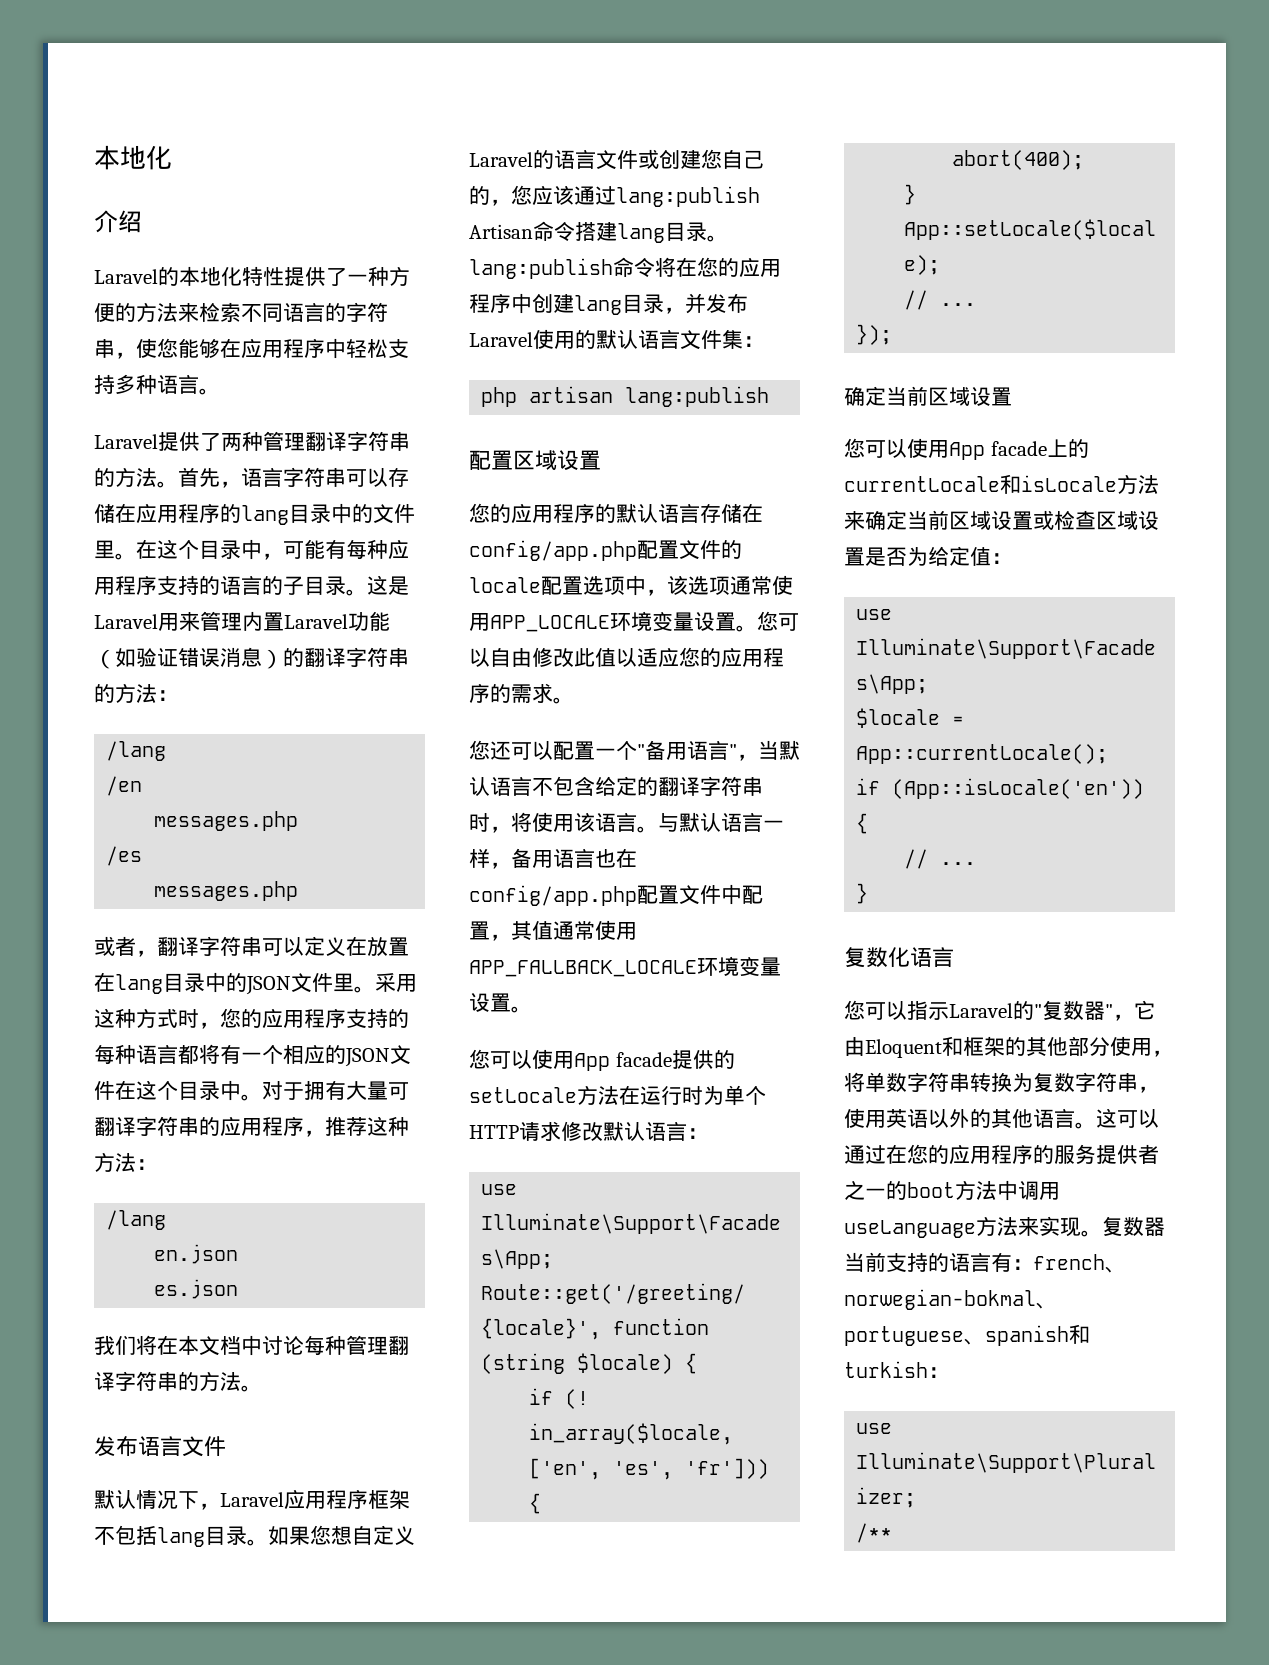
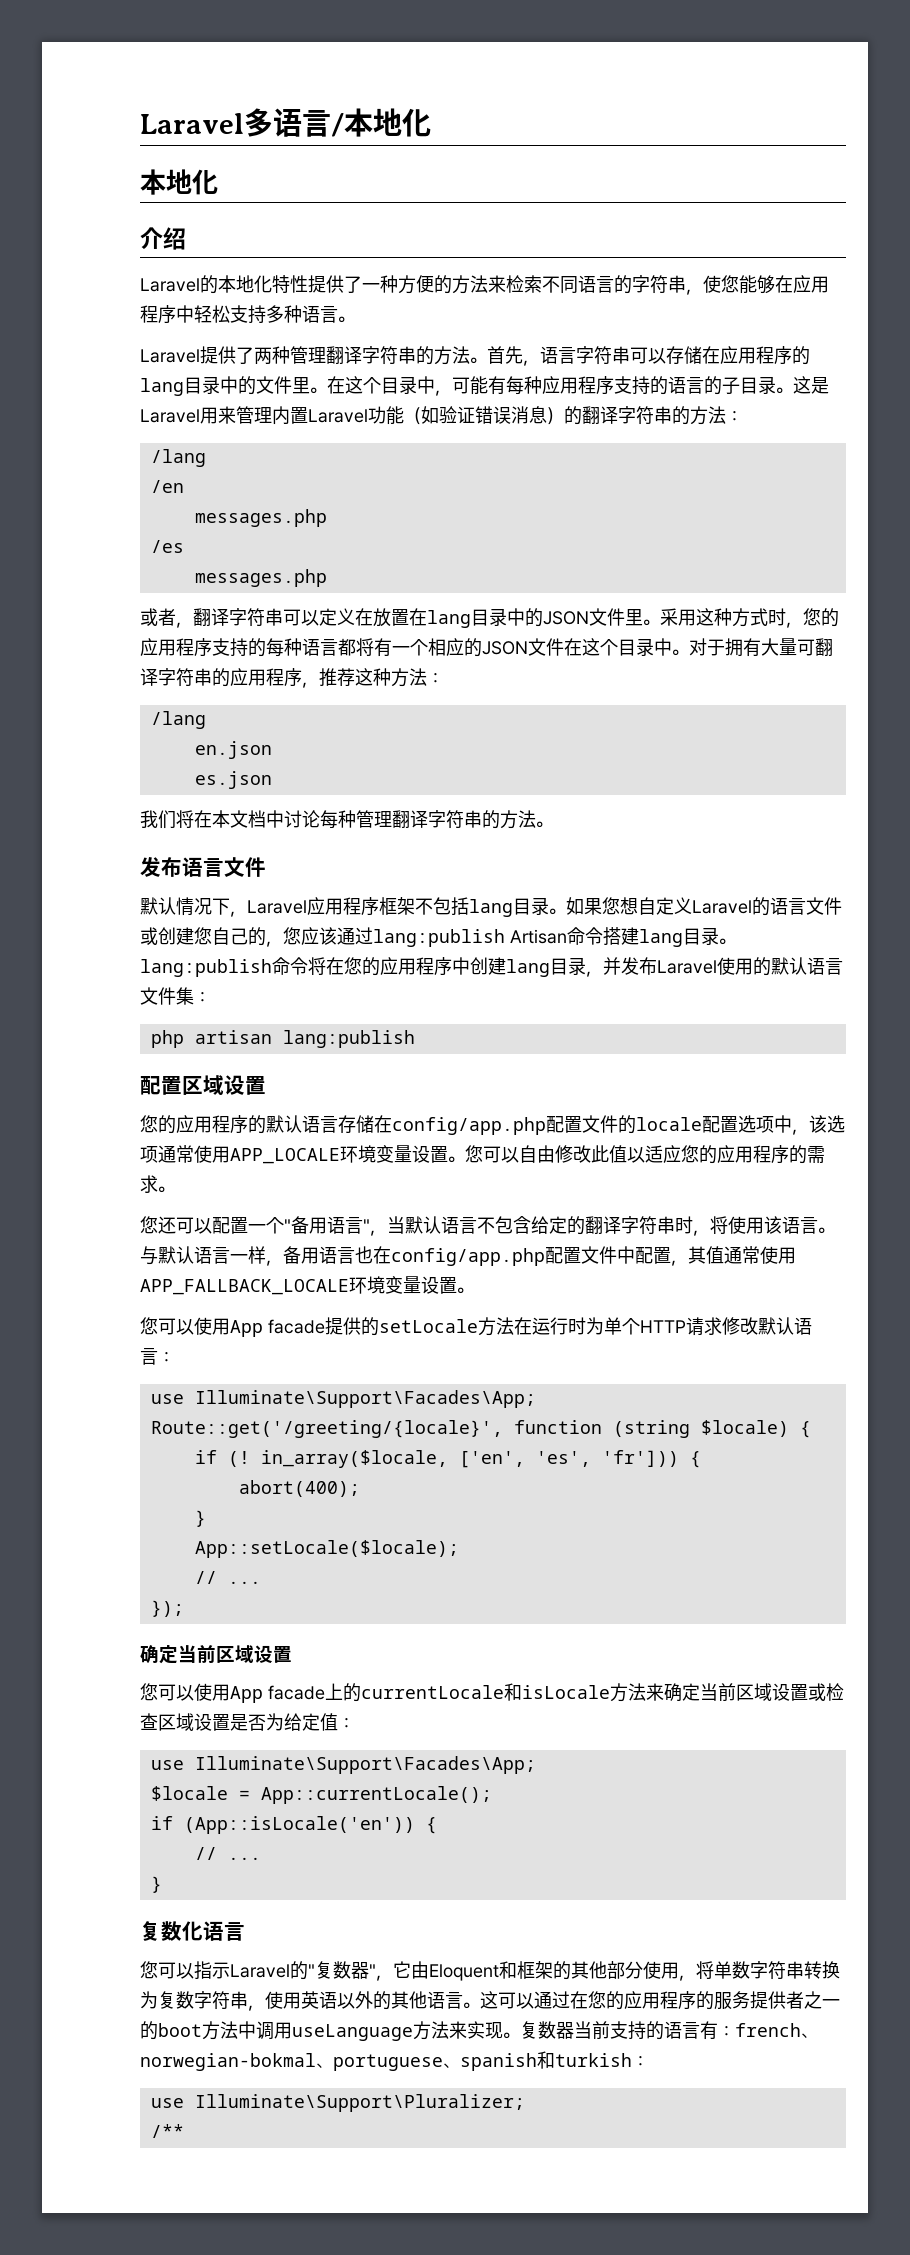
(94, 157) none -> [140,108,431,137] Laravel多语言/本地化 //

